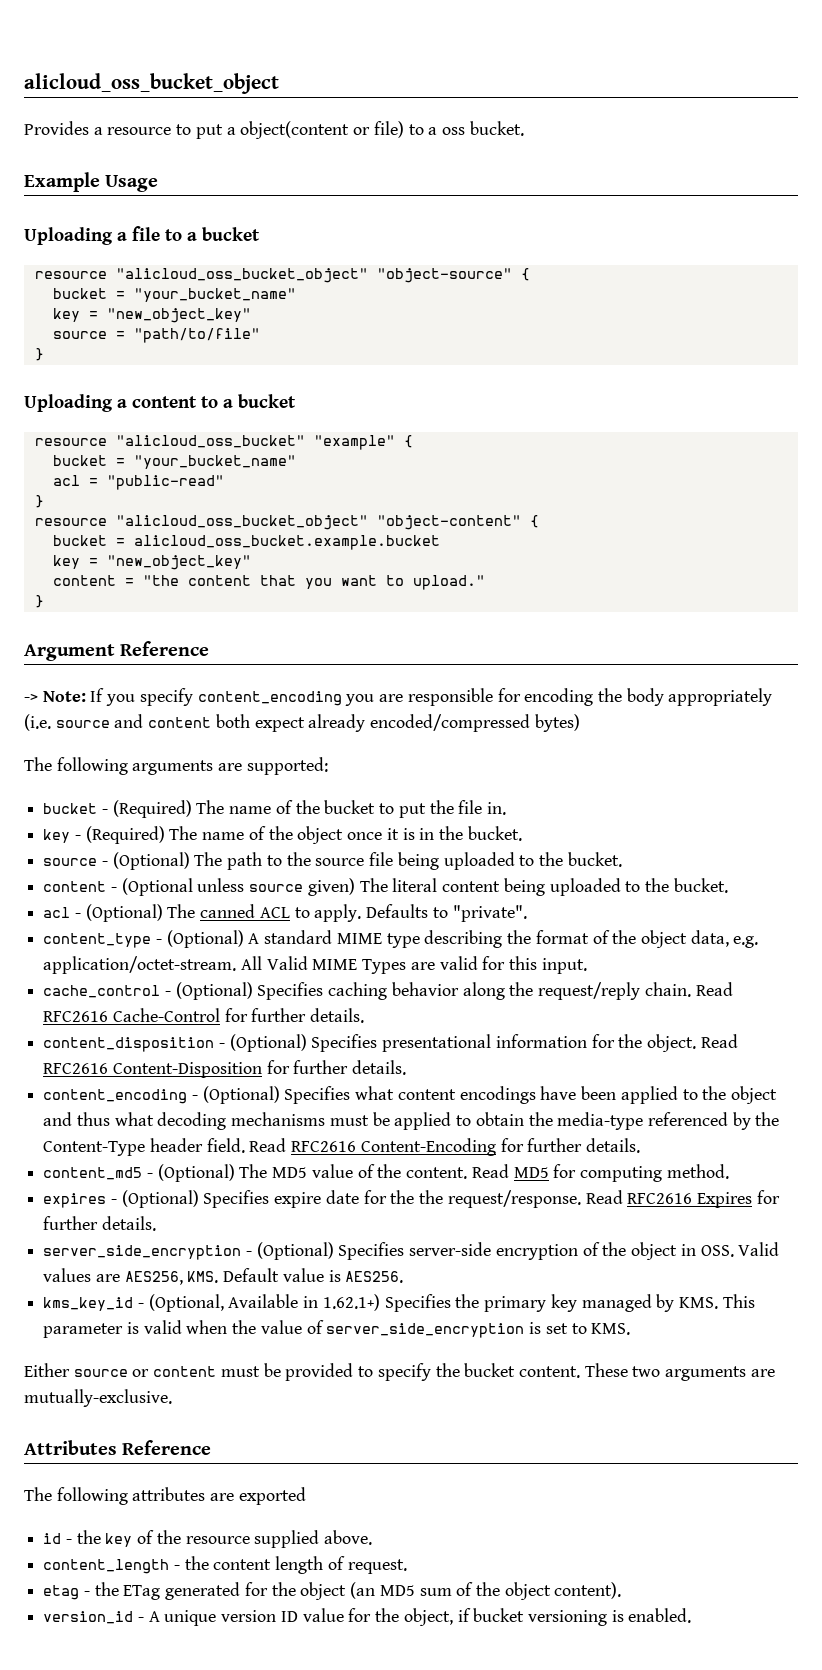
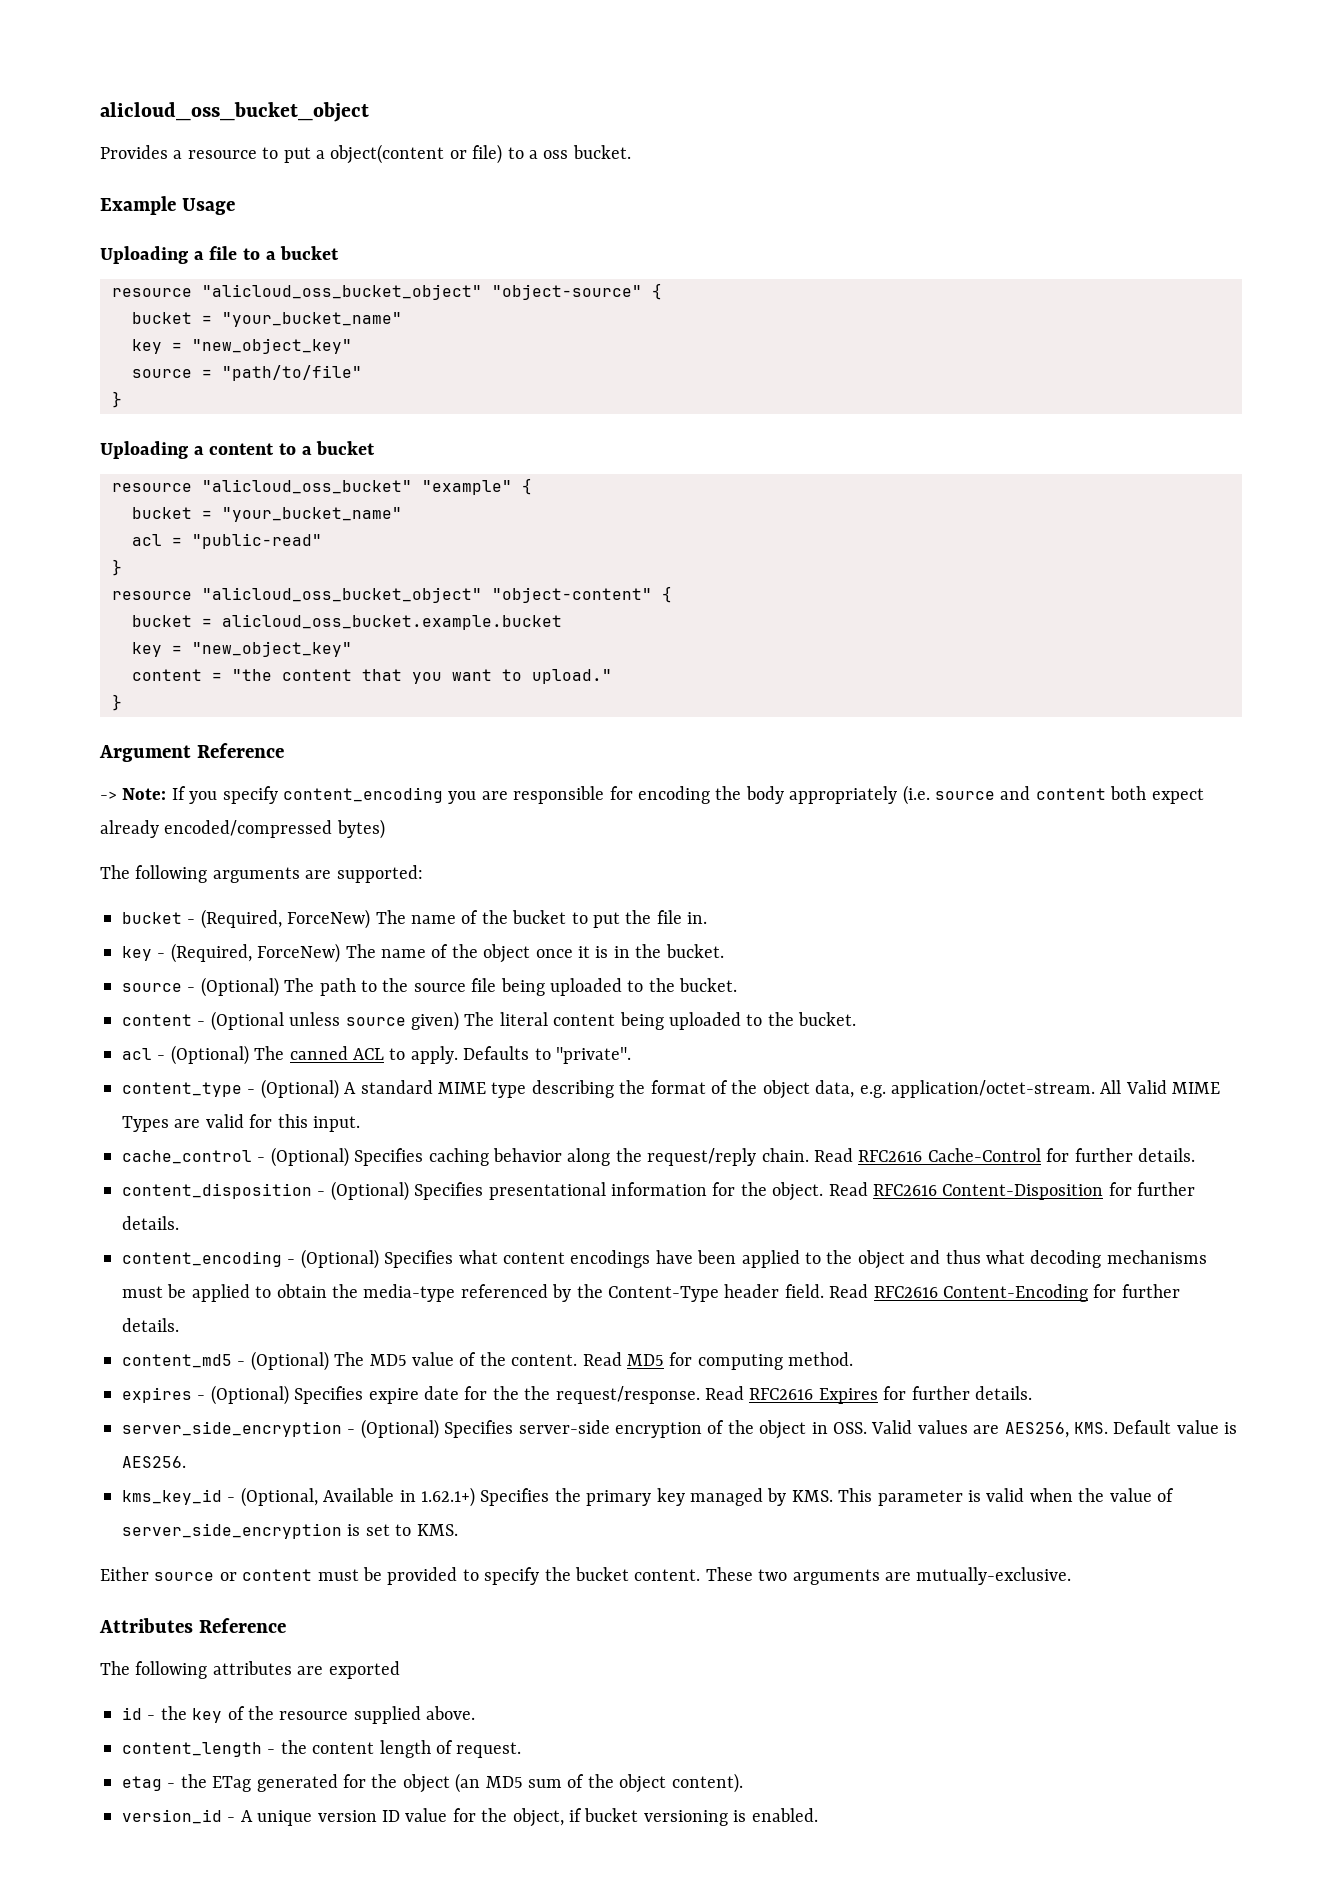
[112,800,192,818] (Required) -> [200,909,371,929] (Required, ForceNew)
[85,826,165,844] (Required) -> [170,943,341,963] (Required, ForceNew)

